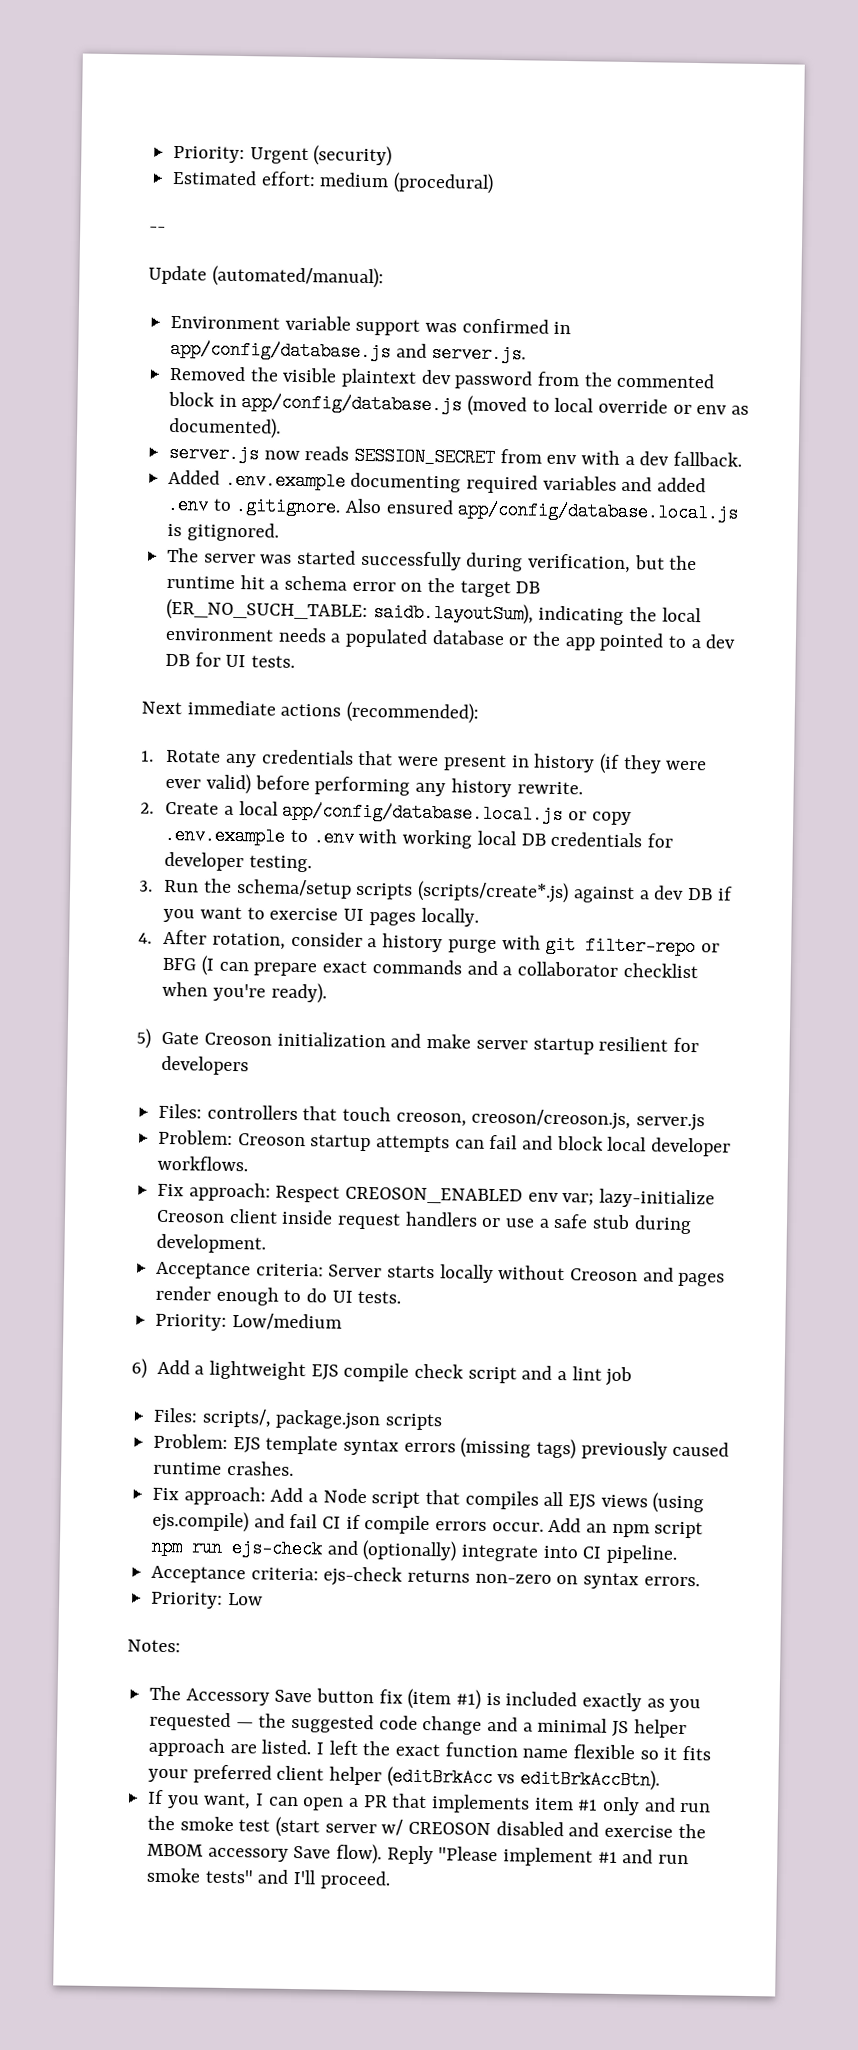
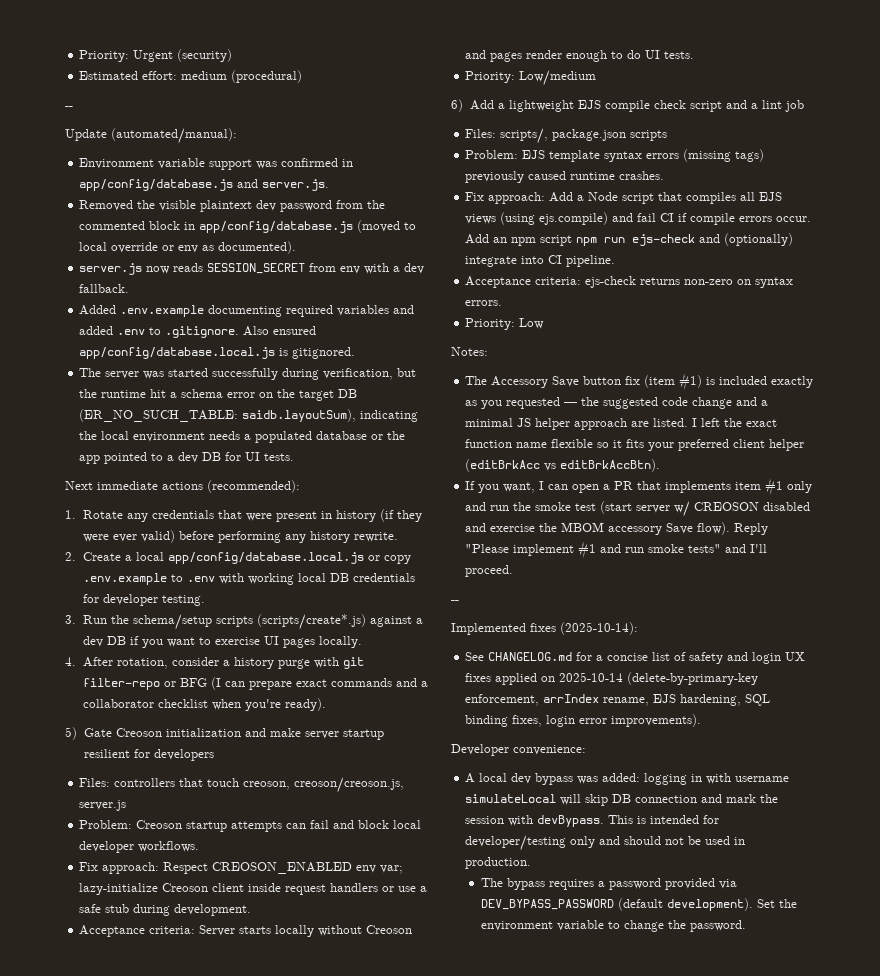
(390, 1880) none -> [451,600,459,603] [451,622,638,635] [465,652,806,664] [465,672,759,685] [465,694,771,706] [465,714,702,727] [451,744,586,756] [465,773,790,785] [465,794,779,806] [465,815,720,827] [465,835,746,851] [465,857,532,869] [481,878,738,890] [481,898,798,911] [481,920,747,932] // -- // Implemented fixes (2025-10-14): // See CHANGELOG.md for a concise list of safety and login UX fixes applied on 2025-10-14 (delete-by-primary-key enforcement, arrIndex rename, EJS hardening, SQL binding fixes, login error improvements). // Developer convenience: // A local dev bypass was added: logging in with username simulateLocal will skip DB connection and mark the session with devBypass. This is intended for developer/testing only and should not be used in production. // The bypass requires a password provided via DEV_BYPASS_PASSWORD (default development). Set the environment variable to change the password.

